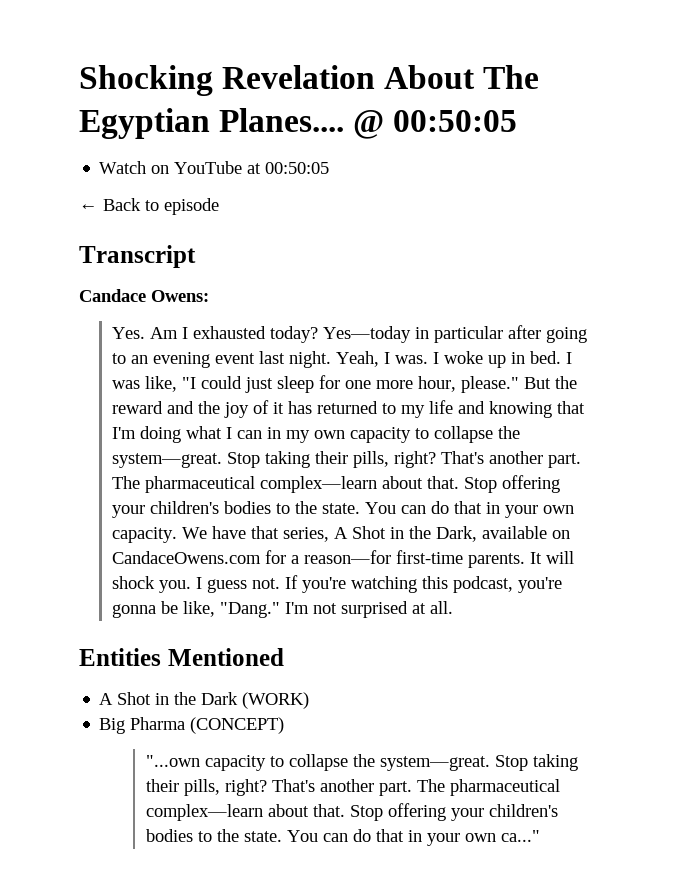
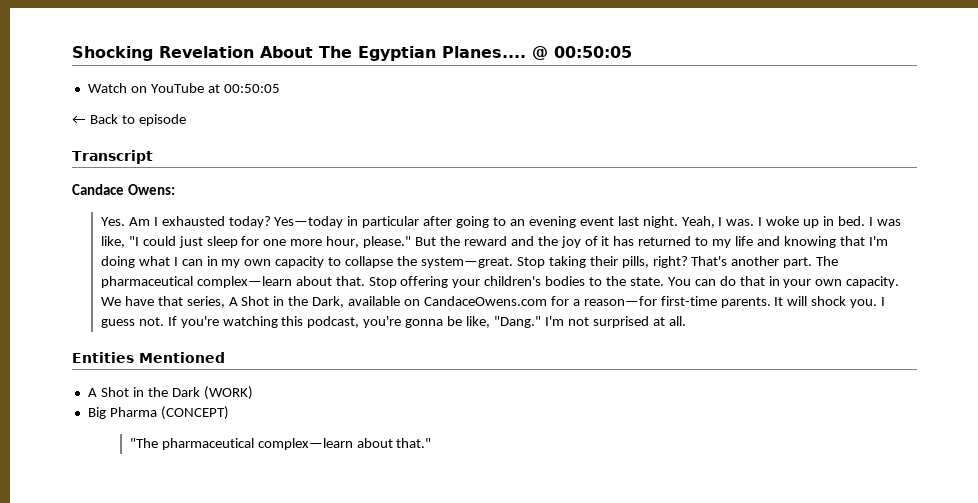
[145,754,578,771] [145,779,560,796] [145,803,558,821] [145,829,540,846] "...own capacity to collapse the system—great. Stop taking their pills, right? That's another part. The pharmaceutical complex—learn about that. Stop offering your children's bodies to the state. You can do that in your own ca..." -> [129,438,432,450] "The pharmaceutical complex—learn about that."

